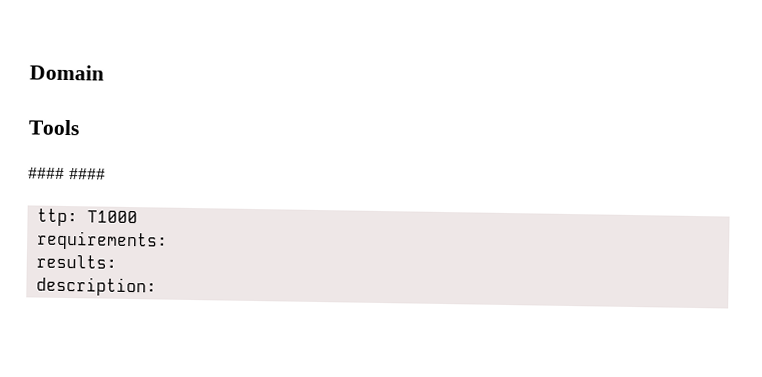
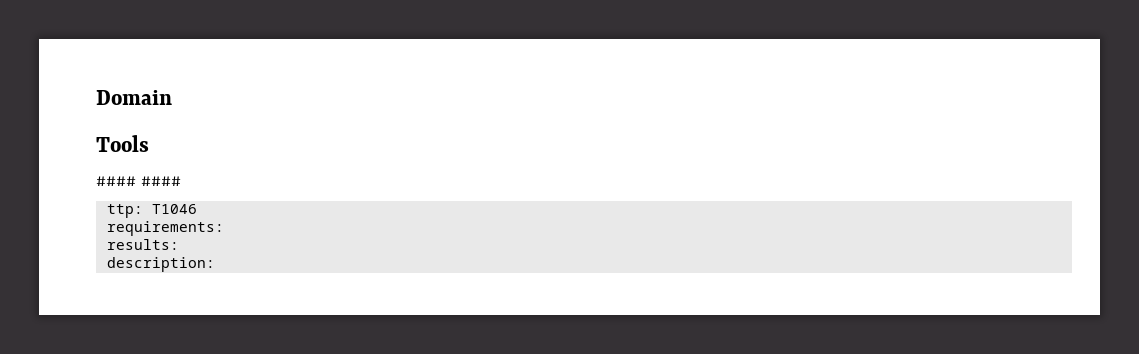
[87,210,139,224] T1000 -> [152,204,198,214] T1046

